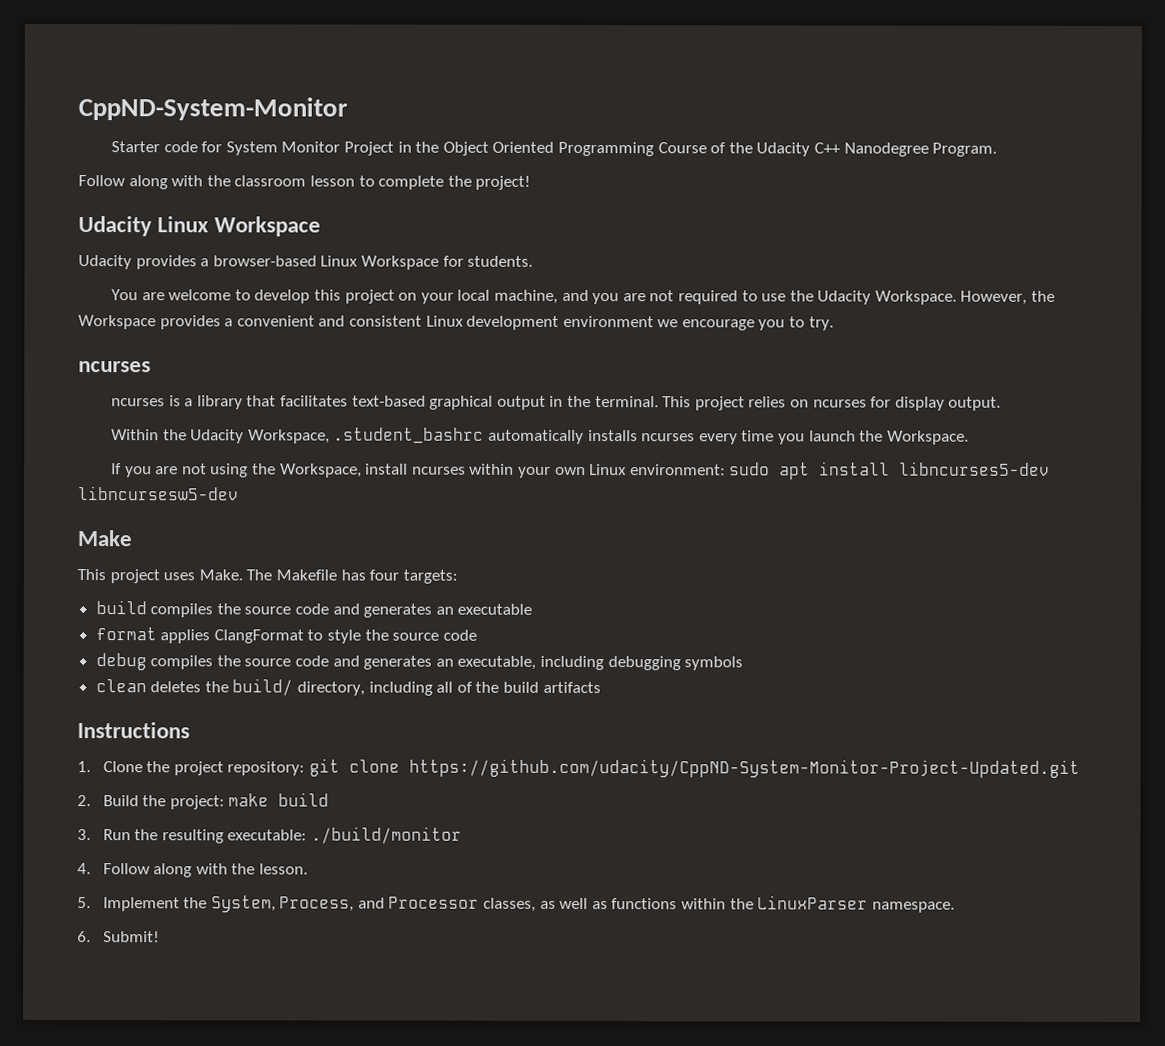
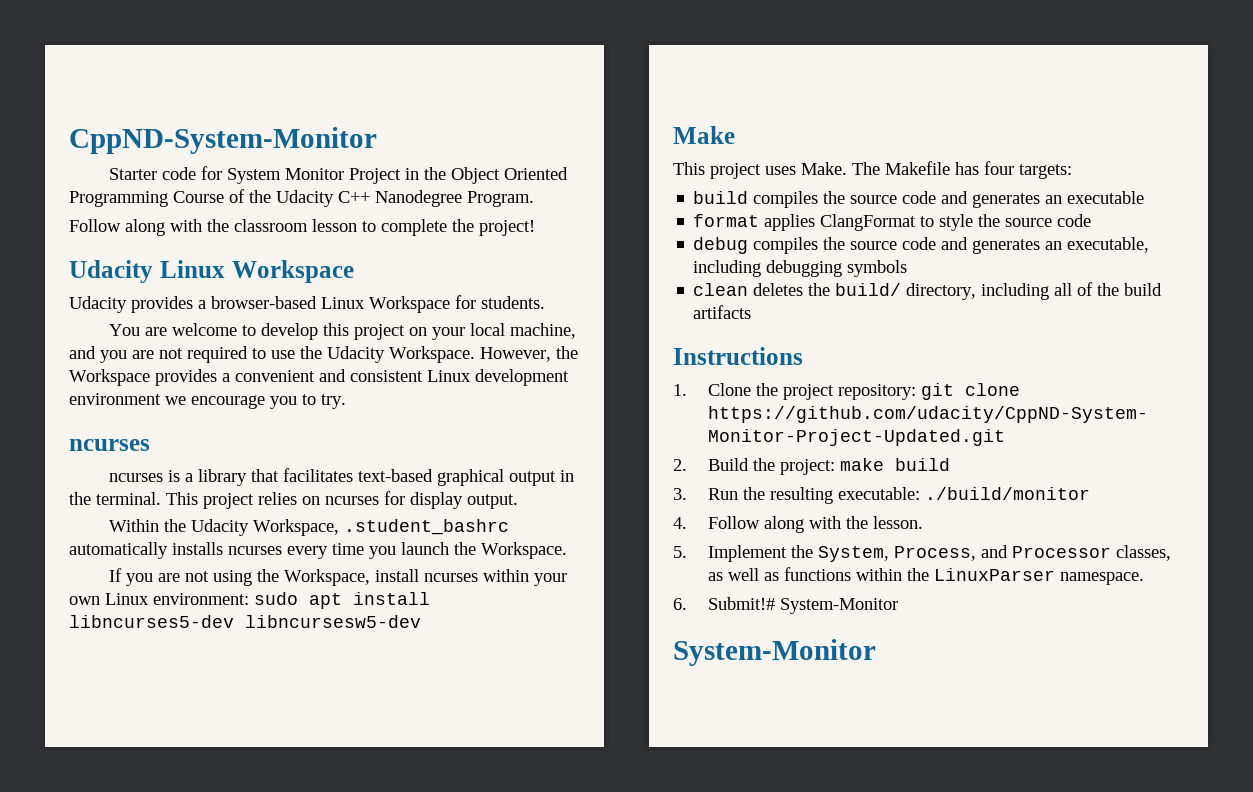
[102,931,160,943] Submit! -> [708,597,899,614] [673,639,876,666] Submit!# System-Monitor // System-Monitor

